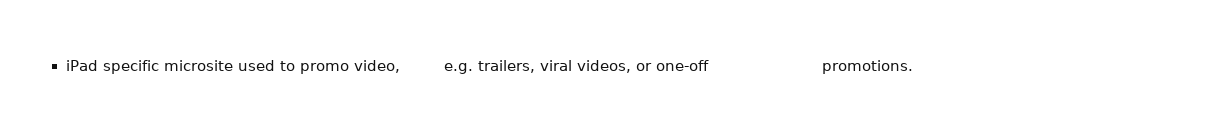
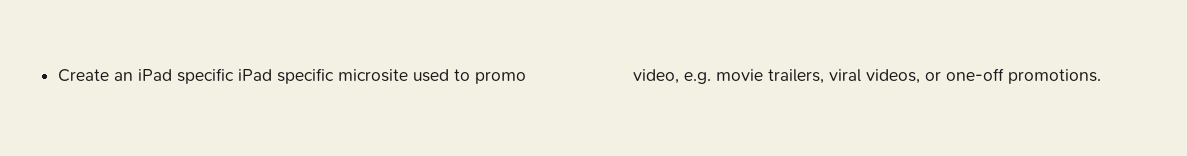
(65, 65) none -> [58,68,235,84] Create an iPad specific
(473, 68) none -> [716,69,764,81] movie

